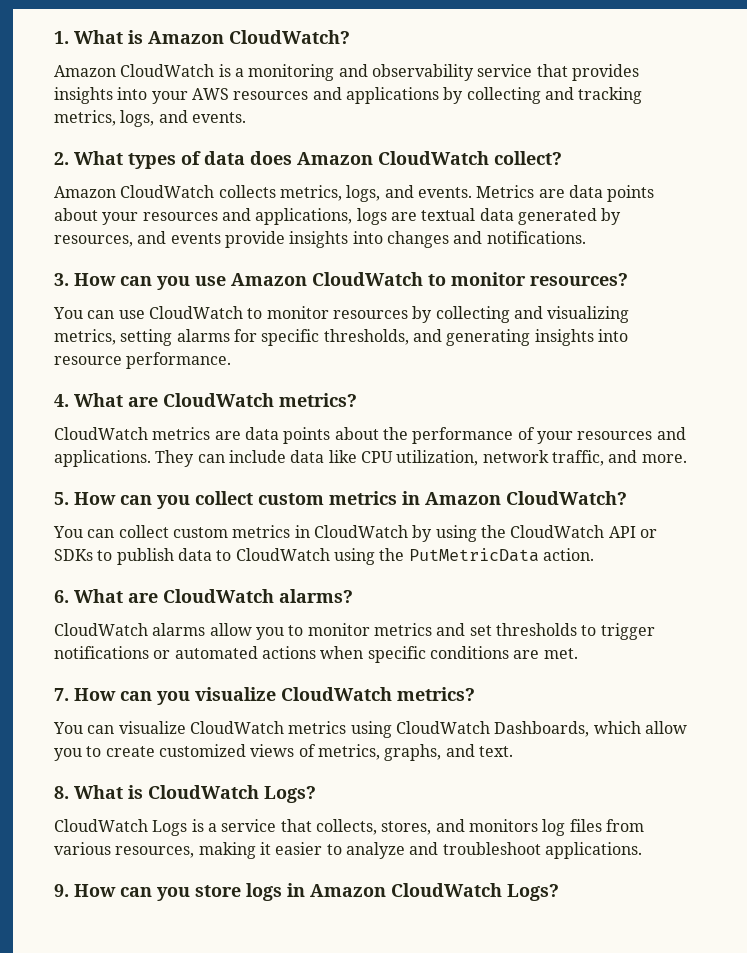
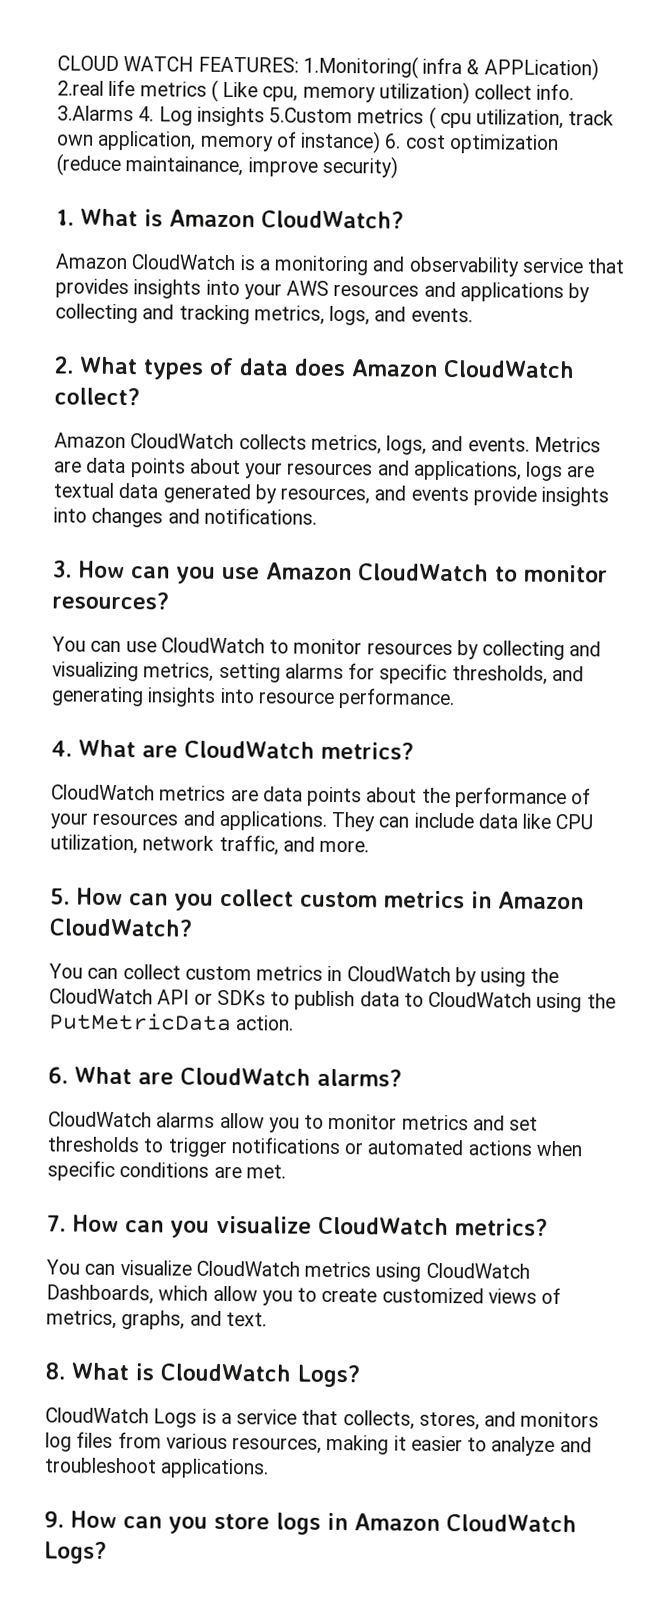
(54, 37) none -> [57,55,599,81] [57,79,575,105] [57,105,615,130] [57,130,559,154] [56,153,398,179] CLOUD WATCH FEATURES: 1.Monitoring( infra & APPLication) 2.real life metrics ( Like cpu, memory utilization) collect info. 3.Alarms 4. Log insights 5.Custom metrics ( cpu utilization, track own application, memory of instance) 6. cost optimization (reduce maintainance, improve security) //

